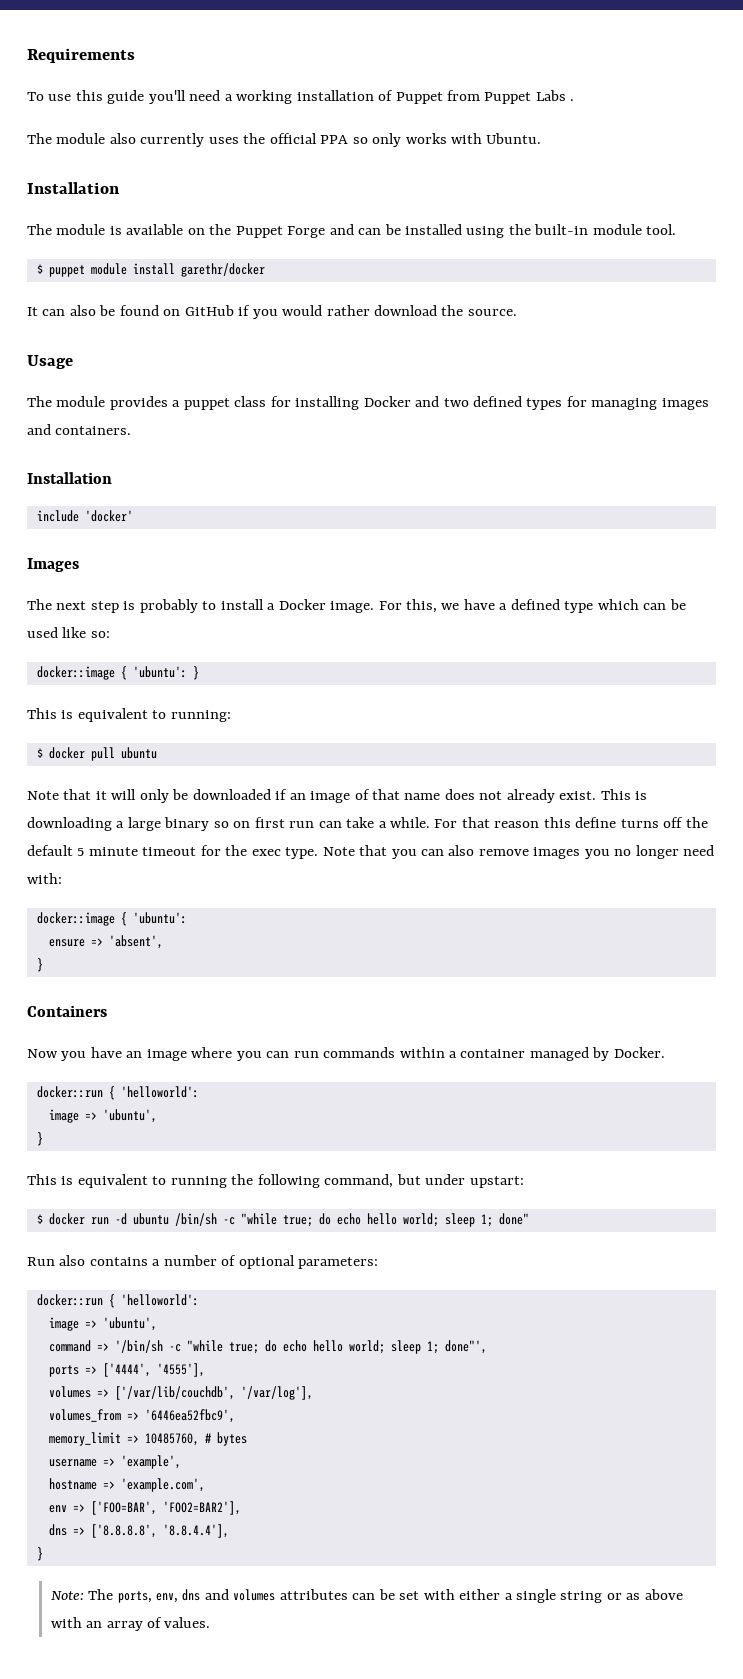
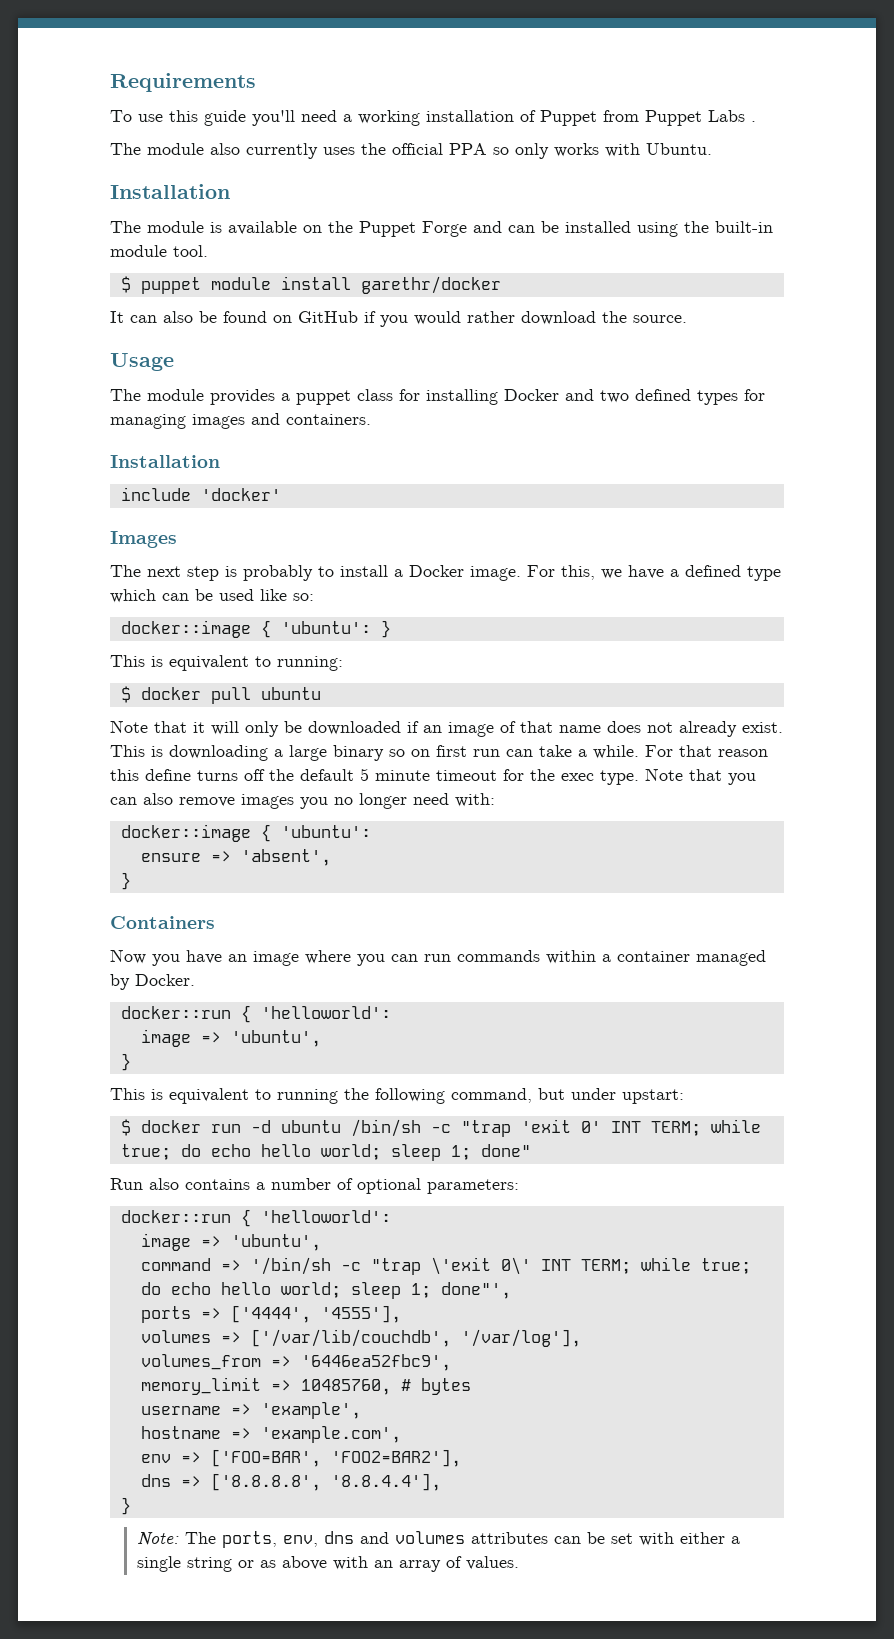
[240,1213,277,1225] "while -> [460,1119,761,1137] "trap 'exit 0' INT TERM; while
[186,1340,223,1352] "while -> [370,1257,691,1275] "trap \'exit 0\' INT TERM; while

